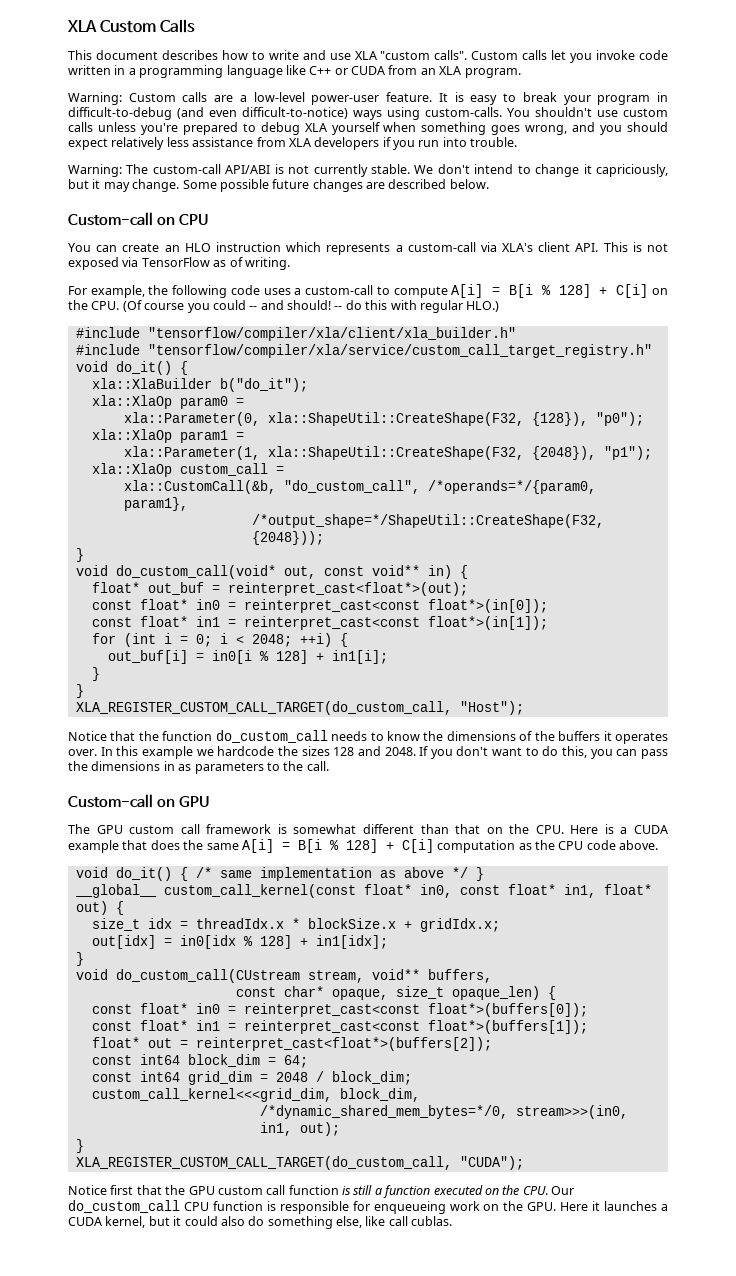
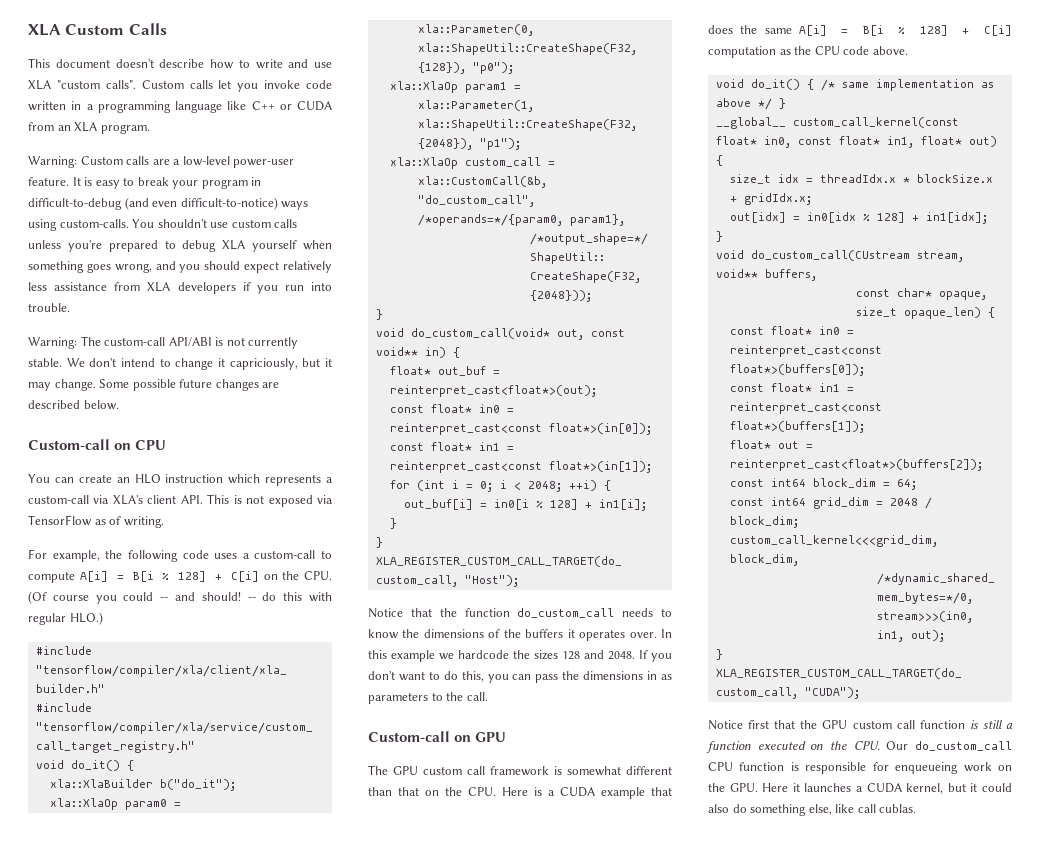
[161,50,218,60] describes -> [115,59,205,68] doesn't describe

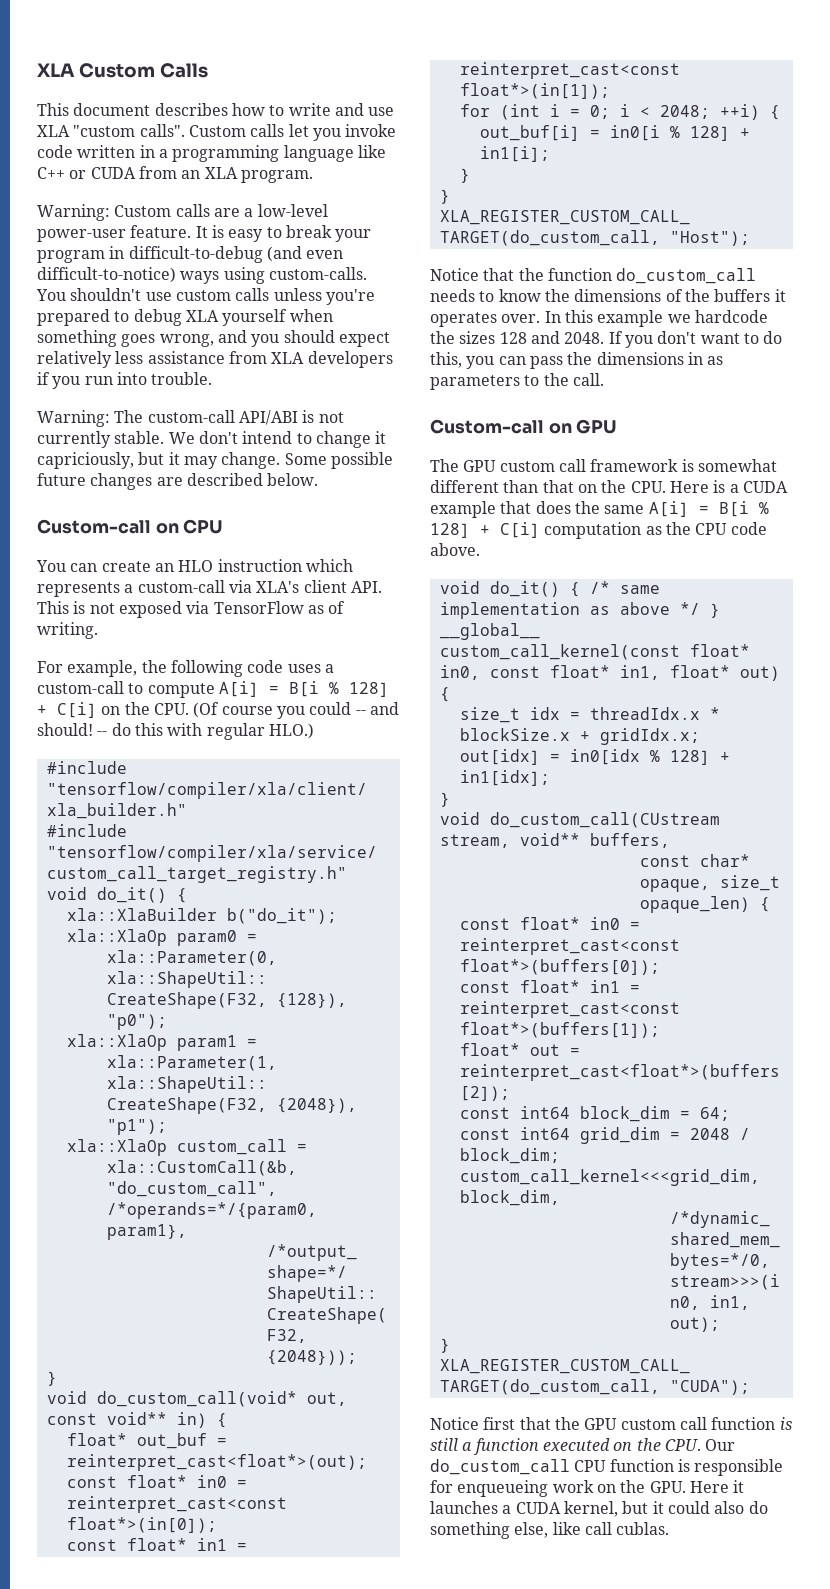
[115,59,205,68] doesn't describe -> [154,103,228,116] describes

